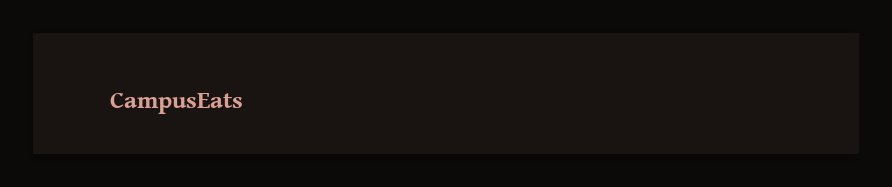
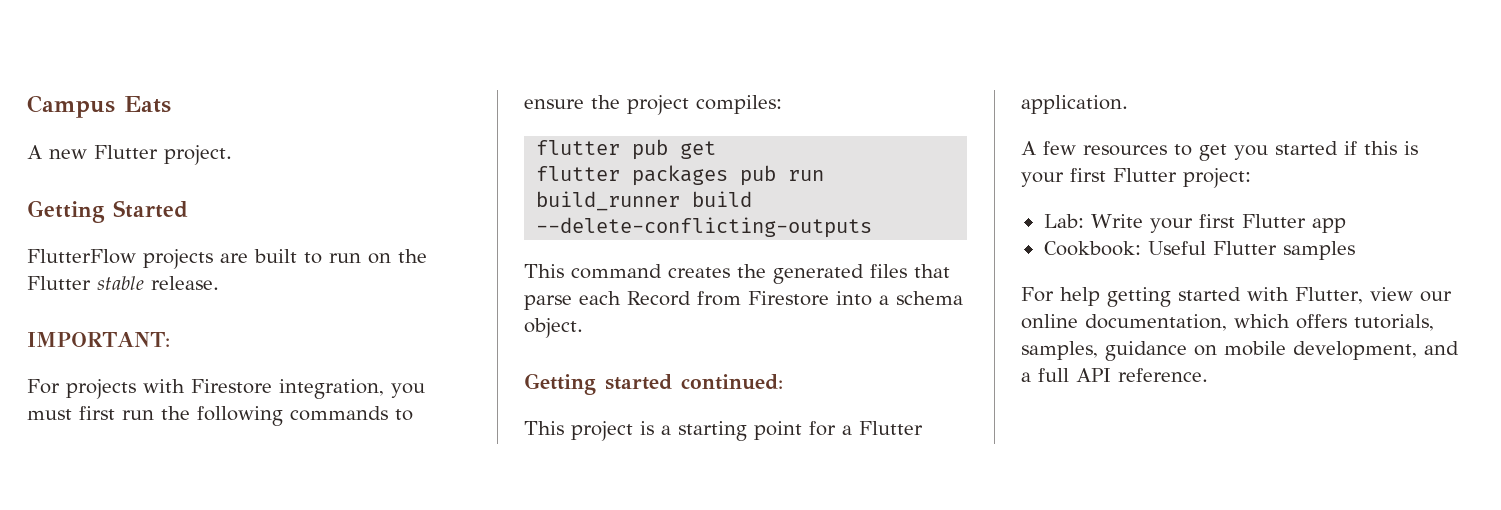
[110,92,243,114] CampusEats -> [27,95,171,118] [27,145,232,165] [27,200,188,223] [27,249,427,269] [27,276,219,290] [27,332,170,347] [27,379,425,399] [27,406,413,426] [524,95,782,115] [536,139,717,160] [536,165,825,186] [536,191,753,211] [536,217,873,238] [524,264,950,284] [524,291,963,310] [524,318,583,338] [524,373,783,395] [524,421,923,441] [1021,95,1128,114] [1021,141,1418,161] [1021,168,1251,188] [1043,214,1346,233] [1043,241,1355,260] [1021,287,1452,307] [1021,314,1434,331] [1021,341,1459,361] [1021,368,1208,382] Campus Eats // A new Flutter project. // Getting Started // FlutterFlow projects are built to run on the Flutter stable release. // IMPORTANT: // For projects with Firestore integration, you must first run the following commands to ensure the project compiles: // flutter pub get // flutter packages pub run build_runner build --delete-conflicting-outputs // This command creates the generated files that parse each Record from Firestore into a schema object. // Getting started continued: // This project is a starting point for a Flutter application. // A few resources to get you started if this is your first Flutter project: // Lab: Write your first Flutter app // Cookbook: Useful Flutter samples // For help getting started with Flutter, view our online documentation, which offers tutorials, samples, guidance on mobile development, and a full API reference.

